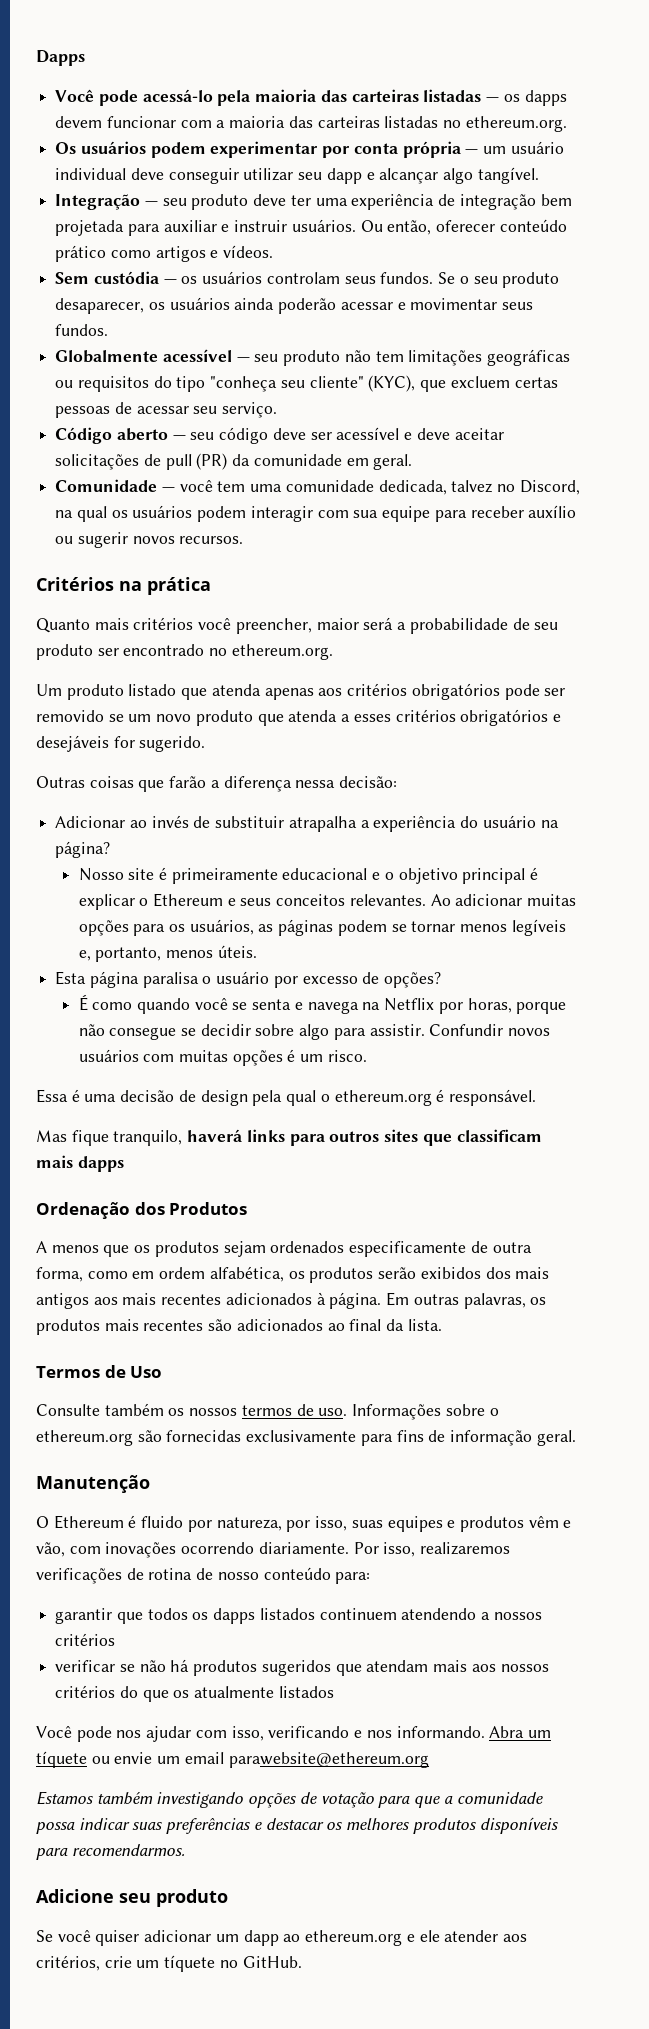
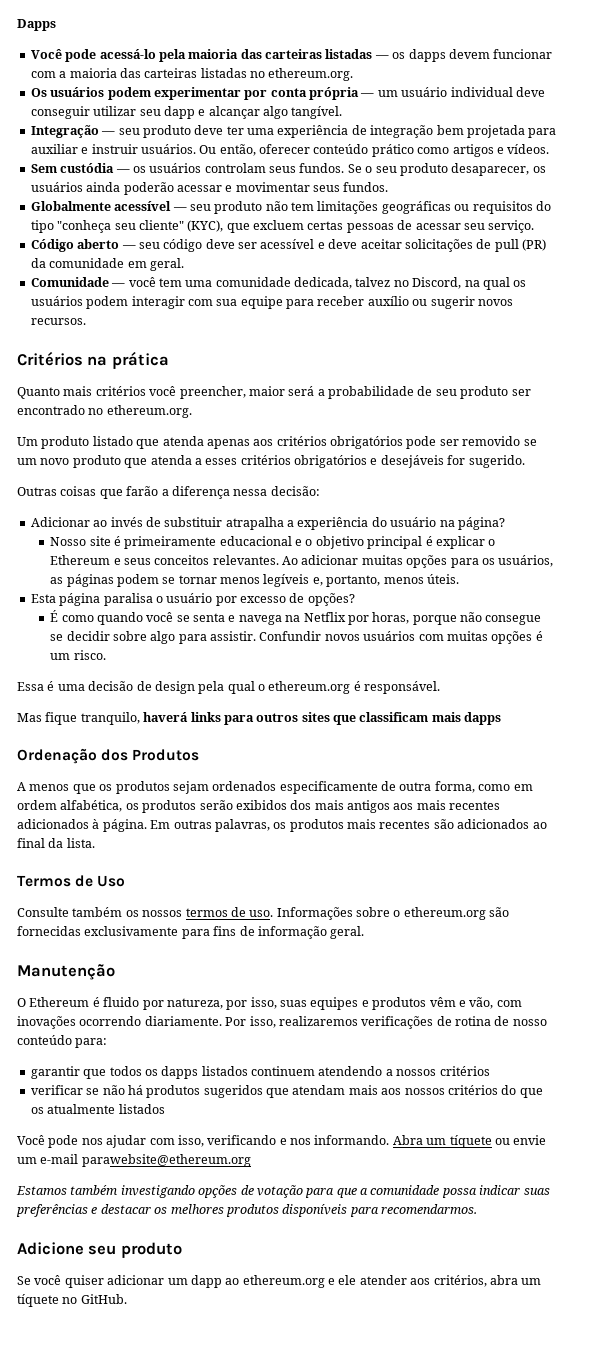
[184,1752,224,1764] email -> [40,1154,79,1164] e-mail
[104,1956,132,1968] crie -> [489,1275,518,1285] abra

